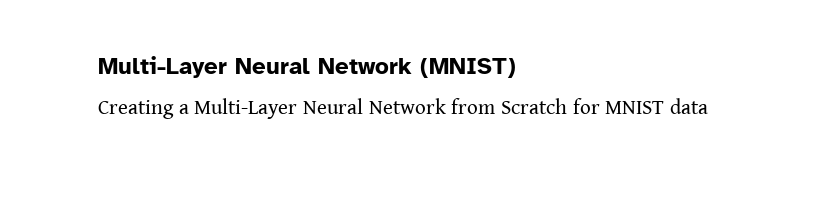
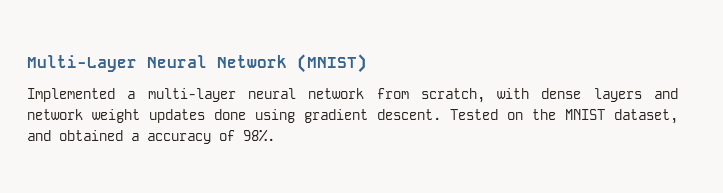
[98,98,709,119] Creating a Multi-Layer Neural Network from Scratch for MNIST data -> [27,88,678,103] [27,109,678,124] [27,129,275,144] Implemented a multi-layer neural network from scratch, with dense layers and network weight updates done using gradient descent. Tested on the MNIST dataset, and obtained a accuracy of 98%.

